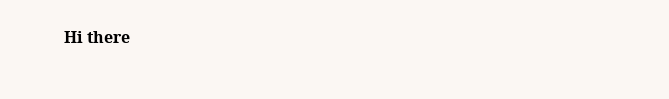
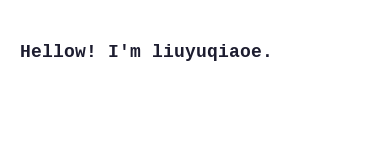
[64,31,131,43] Hi there -> [20,44,273,61] Hellow! I'm liuyuqiaoe.

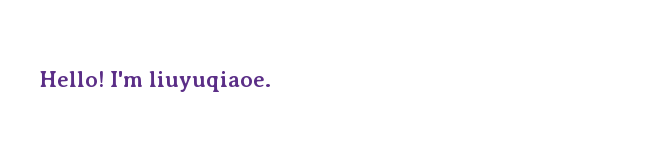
[20,44,97,57] Hellow! -> [40,71,104,87] Hello!

